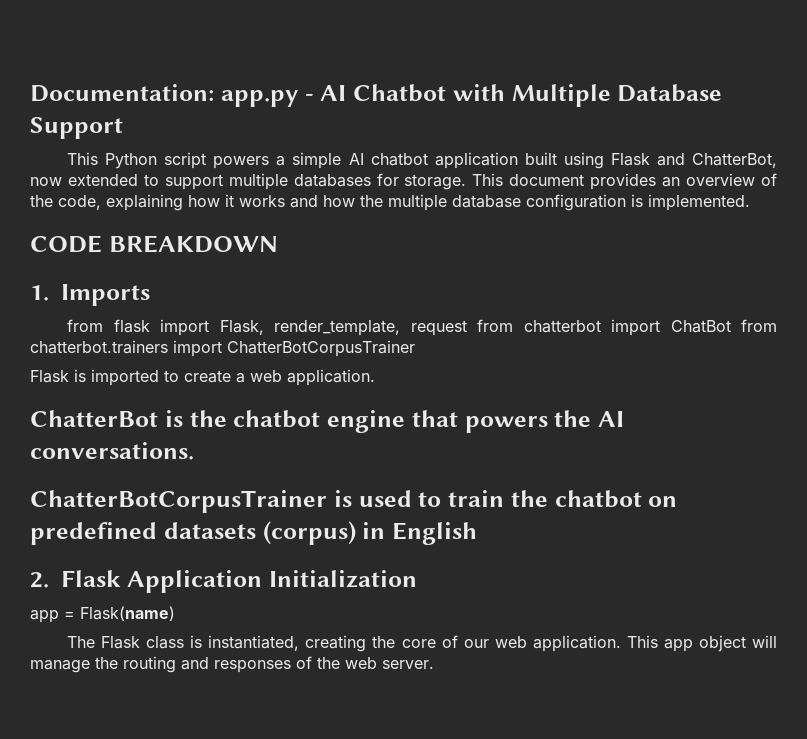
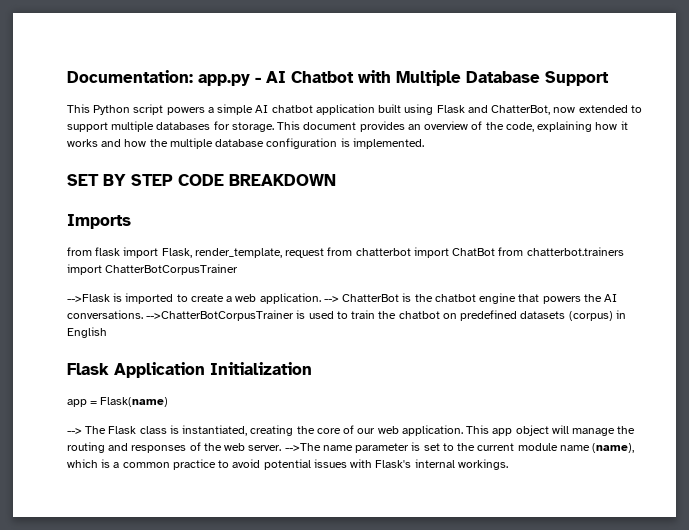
(750, 202) none -> [67,174,173,186] SET BY STEP
[30,285,49,301] 1. -> (336, 180) none
[30,370,69,383] Flask -> [67,294,110,302] -->Flask
(375, 377) // -> [323,296,339,302] -->
[30,490,327,513] // ChatterBotCorpusTrainer -> [146,310,295,321] -->ChatterBotCorpusTrainer
[30,572,49,588] 2. -> (107, 332) none
(175, 613) none -> [67,428,82,434] -->
(434, 664) none -> [284,442,635,453] [67,459,508,470] -->The name parameter is set to the current module name (name), which is a common practice to avoid potential issues with Flask's internal workings.

